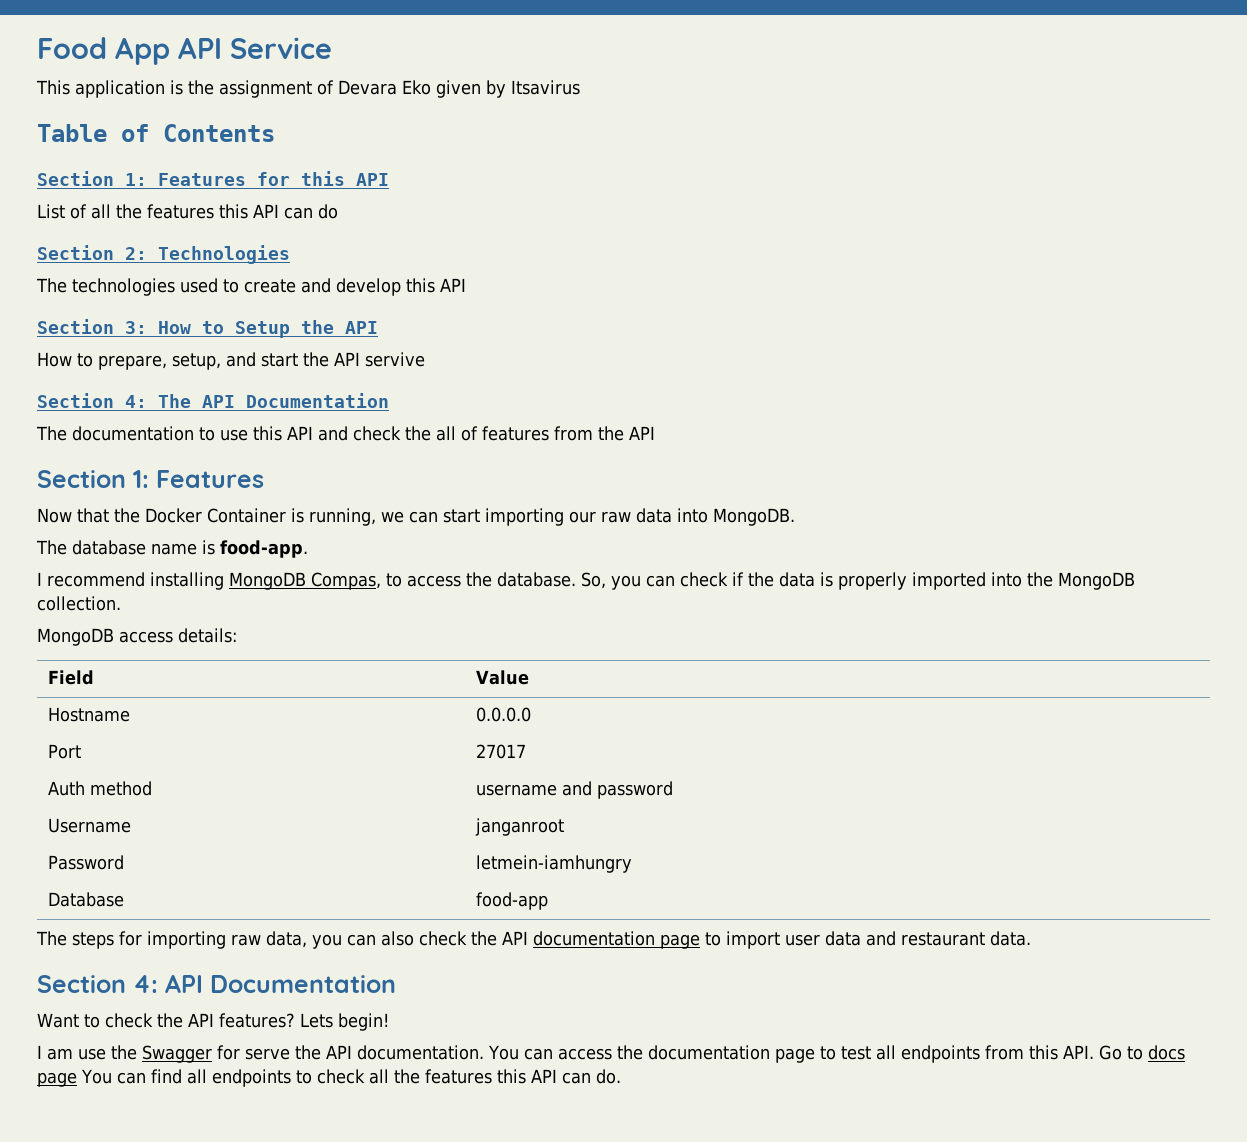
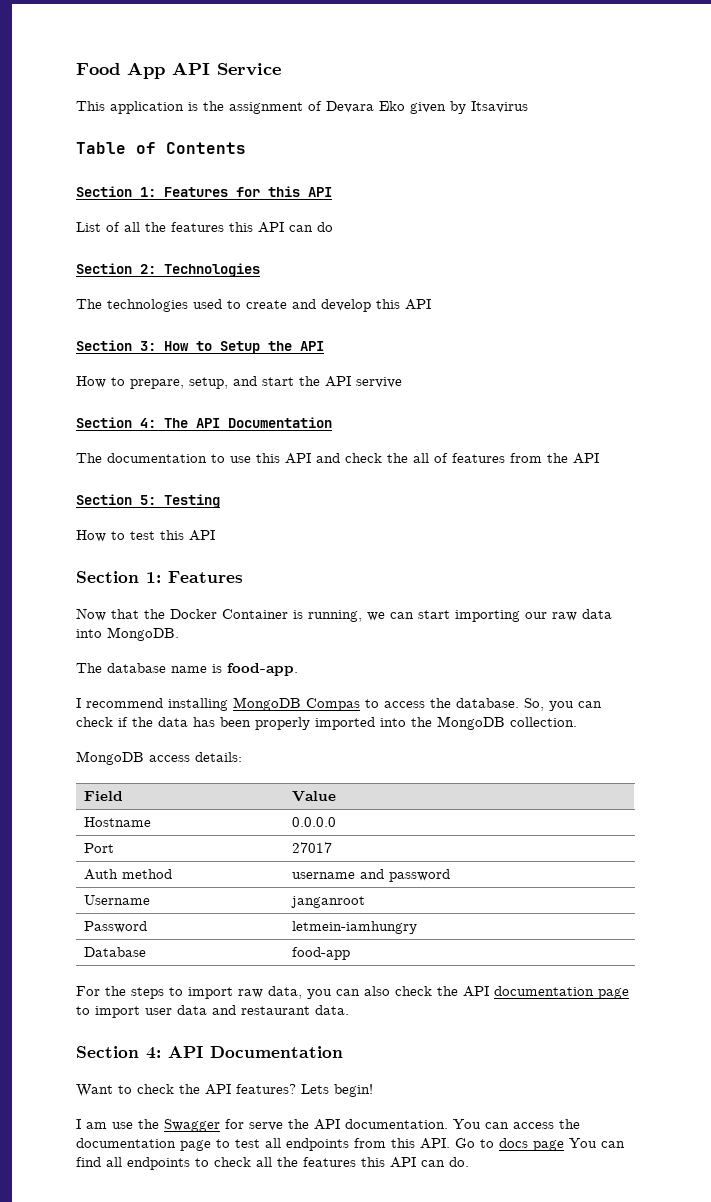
(655, 433) none -> [76,494,220,508] [76,530,215,542] // Section 5: Testing // How to test this API
[311,572,381,590] Compas, -> [306,698,360,711] Compas
[820,572,833,587] is -> [193,717,251,727] has been
[36,931,226,949] The steps for importing -> [76,986,233,999] For the steps to import

